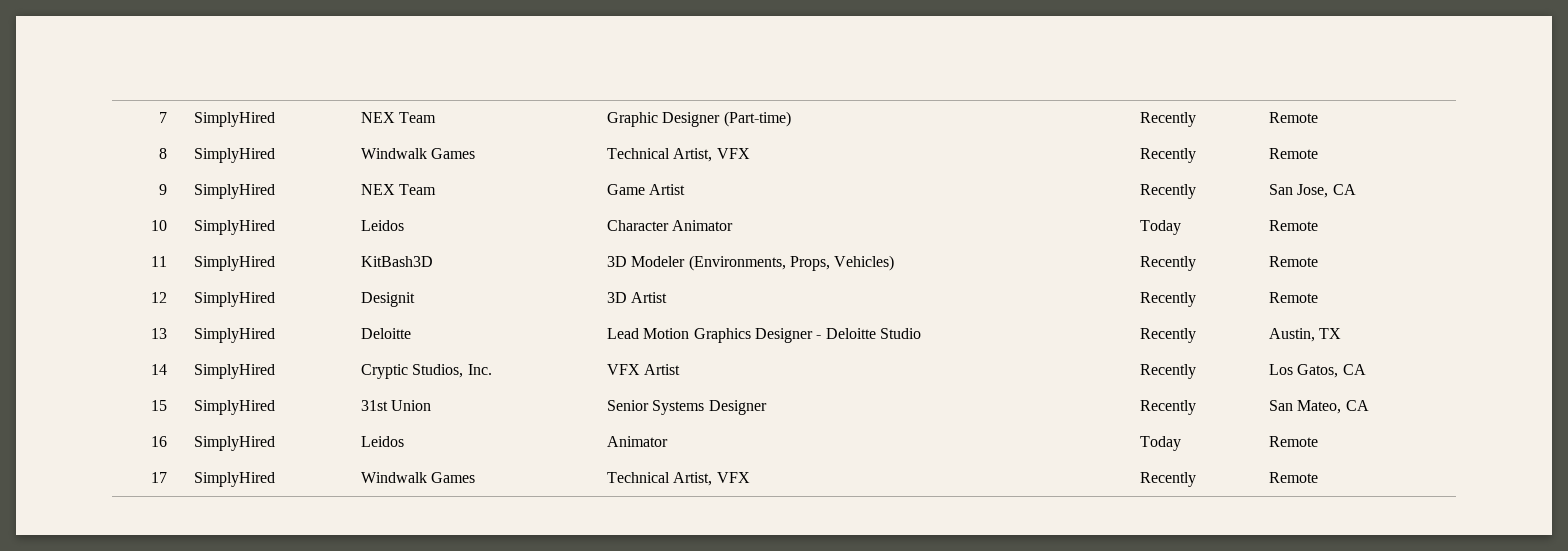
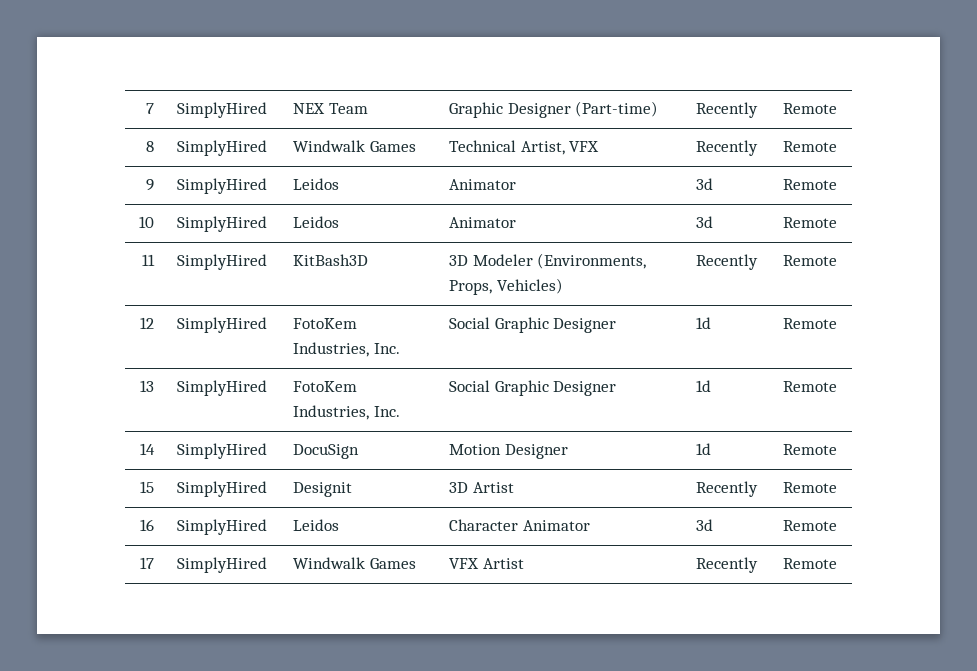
[360,184,437,195] [606,184,686,195] [1139,184,1196,199] [1268,184,1356,198] NEX Team | Game Artist | Recently | San Jose, CA -> [293,178,340,190] [449,179,517,190] [696,178,714,190] [783,179,838,190] Leidos | Animator | 3d | Remote
[606,220,734,231] [1139,220,1181,235] Character Animator | Today -> [449,217,517,228] [696,216,714,228] Animator | 3d
(275, 299) none -> [293,318,358,329] [293,342,400,357] [449,317,617,333] [696,317,712,329] [783,318,838,329] [139,380,154,392] [177,380,268,396] [293,381,358,392] [293,405,400,420] [449,380,617,396] [696,380,712,392] [783,381,838,392] [139,443,155,455] [177,443,268,459] [293,444,360,459] [449,444,568,459] [696,443,712,455] [783,444,838,455] [139,481,154,493] [177,481,268,497] | FotoKem Industries, Inc. | Social Graphic Designer | 1d | Remote // 13 | SimplyHired | FotoKem Industries, Inc. | Social Graphic Designer | 1d | Remote // 14 | SimplyHired | DocuSign | Motion Designer | 1d | Remote // 15 | SimplyHired
[151,328,168,339] [193,328,275,343] [360,328,411,339] [606,328,921,343] [1139,328,1196,343] [1268,328,1342,342] [151,364,168,375] [193,364,275,379] [360,364,492,379] [606,364,681,375] [1139,364,1196,379] [1268,364,1366,378] [151,400,168,411] [193,400,275,415] [360,400,432,411] [606,400,767,415] [1139,400,1196,415] [1268,400,1369,414] // 13 | SimplyHired | Deloitte | Lead Motion Graphics Designer - Deloitte Studio | Recently | Austin, TX // 14 | SimplyHired | Cryptic Studios, Inc. | VFX Artist | Recently | Los Gatos, CA // 15 | SimplyHired | 31st Union | Senior Systems Designer | Recently | San Mateo, CA -> (838, 487) none
[606,436,668,447] [1139,436,1181,451] Animator | Today -> [449,519,590,531] [696,519,714,531] Character Animator | 3d
[606,472,750,486] Technical Artist, VFX -> [449,558,524,569] VFX Artist

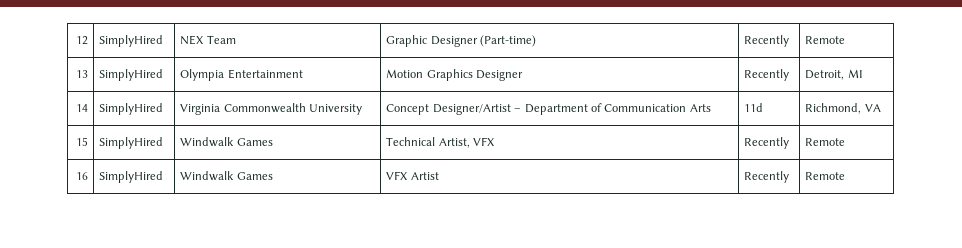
[145,103,154,114] 7 -> [75,36,88,45] 12
[145,141,154,152] 8 -> [75,70,88,78] [99,69,164,81] [180,69,303,81] [386,69,524,81] [744,69,790,81] [805,69,863,80] [75,104,88,112] [99,103,164,115] [180,103,363,115] [386,103,711,115] [744,103,764,112] [805,103,881,114] [75,137,88,146] 13 | SimplyHired | Olympia Entertainment | Motion Graphics Designer | Recently | Detroit, MI // 14 | SimplyHired | Virginia Commonwealth University | Concept Designer/Artist – Department of Communication Arts | 11d | Richmond, VA // 15
[145,179,154,191] [177,178,268,194] [293,178,340,190] [449,179,517,190] [696,178,714,190] [783,179,838,190] [138,216,154,228] [177,216,268,232] [293,216,340,228] [449,217,517,228] [696,216,714,228] [783,217,838,228] [141,254,155,266] [177,254,268,270] [293,254,369,266] [449,253,647,269] [449,278,563,295] [696,254,759,270] [783,255,838,266] [139,317,154,329] [177,317,268,333] [293,318,358,329] [293,342,400,357] [449,317,617,333] [696,317,712,329] [783,318,838,329] [139,380,154,392] [177,380,268,396] [293,381,358,392] [293,405,400,420] [449,380,617,396] [696,380,712,392] [783,381,838,392] [139,443,155,455] [177,443,268,459] [293,444,360,459] [449,444,568,459] [696,443,712,455] [783,444,838,455] [139,481,154,493] [177,481,268,497] [293,482,353,497] [449,482,514,493] [696,481,759,497] [783,482,838,493] [139,519,154,531] [177,519,268,535] [293,519,340,531] [449,519,590,531] [696,519,714,531] [783,520,838,531] [139,557,154,569] 9 | SimplyHired | Leidos | Animator | 3d | Remote // 10 | SimplyHired | Leidos | Animator | 3d | Remote // 11 | SimplyHired | KitBash3D | 3D Modeler (Environments, Props, Vehicles) | Recently | Remote // 12 | SimplyHired | FotoKem Industries, Inc. | Social Graphic Designer | 1d | Remote // 13 | SimplyHired | FotoKem Industries, Inc. | Social Graphic Designer | 1d | Remote // 14 | SimplyHired | DocuSign | Motion Designer | 1d | Remote // 15 | SimplyHired | Designit | 3D Artist | Recently | Remote // 16 | SimplyHired | Leidos | Character Animator | 3d | Remote // 17 -> [75,172,88,180] 16

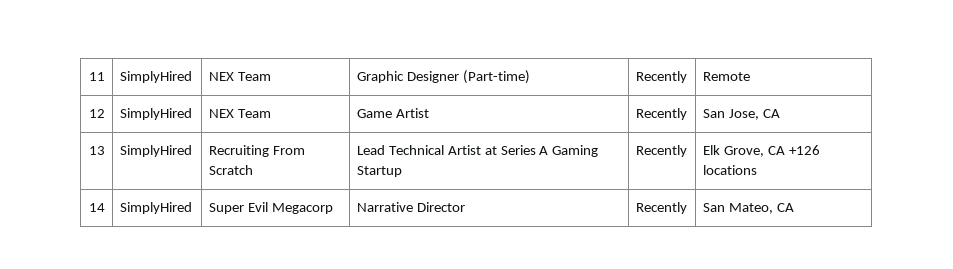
[75,36,88,45] 12 -> [89,72,106,81] 11
[75,70,88,78] [99,69,164,81] [180,69,303,81] [386,69,524,81] [744,69,790,81] [805,69,863,80] [75,104,88,112] [99,103,164,115] [180,103,363,115] [386,103,711,115] [744,103,764,112] [805,103,881,114] [75,137,88,146] [99,137,164,149] [180,137,273,147] [386,137,496,148] [744,137,790,149] [805,138,846,146] [75,172,88,180] [99,171,164,183] [180,171,273,181] [386,171,439,180] [744,171,790,183] [805,172,846,180] 13 | SimplyHired | Olympia Entertainment | Motion Graphics Designer | Recently | Detroit, MI // 14 | SimplyHired | Virginia Commonwealth University | Concept Designer/Artist – Department of Communication Arts | 11d | Richmond, VA // 15 | SimplyHired | Windwalk Games | Technical Artist, VFX | Recently | Remote // 16 | SimplyHired | Windwalk Games | VFX Artist | Recently | Remote -> [89,109,106,118] [119,108,192,120] [208,109,271,118] [356,108,429,118] [635,108,687,120] [702,109,780,120] [89,146,106,155] [119,145,192,157] [208,145,305,157] [208,165,253,175] [356,145,599,157] [356,166,402,177] [635,145,687,157] [702,145,820,157] [702,165,757,175] [89,203,106,212] [119,202,192,214] [208,202,333,214] [356,202,465,212] [635,202,687,214] [702,203,794,214] 12 | SimplyHired | NEX Team | Game Artist | Recently | San Jose, CA // 13 | SimplyHired | Recruiting From Scratch | Lead Technical Artist at Series A Gaming Startup | Recently | Elk Grove, CA +126 locations // 14 | SimplyHired | Super Evil Megacorp | Narrative Director | Recently | San Mateo, CA

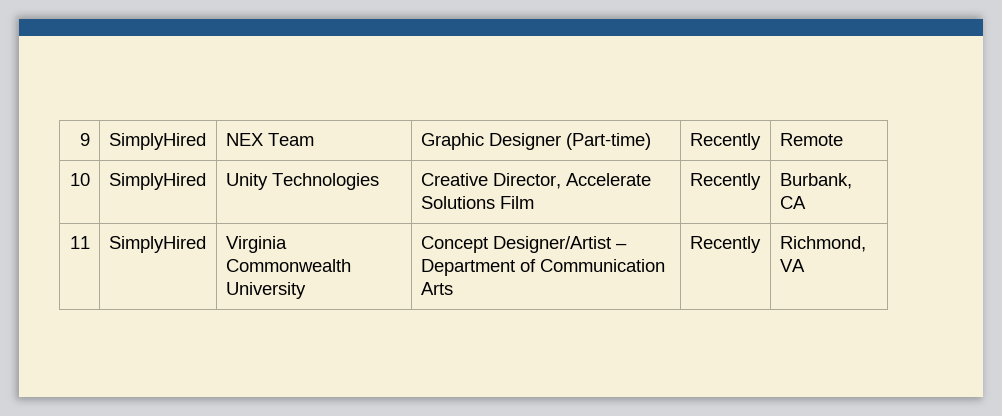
[89,72,106,81] 11 -> [80,133,91,146] 9
[89,109,106,118] [119,108,192,120] [208,109,271,118] [356,108,429,118] [635,108,687,120] [702,109,759,120] 12 | SimplyHired | NEX Team | Game Artist | Recently | San Jose, -> [70,173,91,186] [108,173,206,190] [225,173,379,190] [420,173,651,189] [420,196,534,209] [689,173,761,190] [779,173,852,189] 10 | SimplyHired | Unity Technologies | Creative Director, Accelerate Solutions Film | Recently | Burbank,
[89,146,106,155] [119,145,192,157] [208,145,305,157] [208,165,253,175] [356,145,599,157] [356,166,402,177] [635,145,687,157] [702,145,820,157] [702,165,757,175] [89,203,106,212] [119,202,192,214] [208,202,333,214] [356,202,465,212] [635,202,687,214] [702,203,794,214] 13 | SimplyHired | Recruiting From Scratch | Lead Technical Artist at Series A Gaming Startup | Recently | Elk Grove, CA +126 locations // 14 | SimplyHired | Super Evil Megacorp | Narrative Director | Recently | San Mateo, CA -> [70,236,91,249] [108,236,206,253] [225,236,287,253] [225,259,351,272] [225,282,306,299] [420,236,627,253] [420,259,665,276] [420,282,453,295] [689,236,761,253] [779,236,866,252] [779,259,805,272] 11 | SimplyHired | Virginia Commonwealth University | Concept Designer/Artist – Department of Communication Arts | Recently | Richmond, VA

